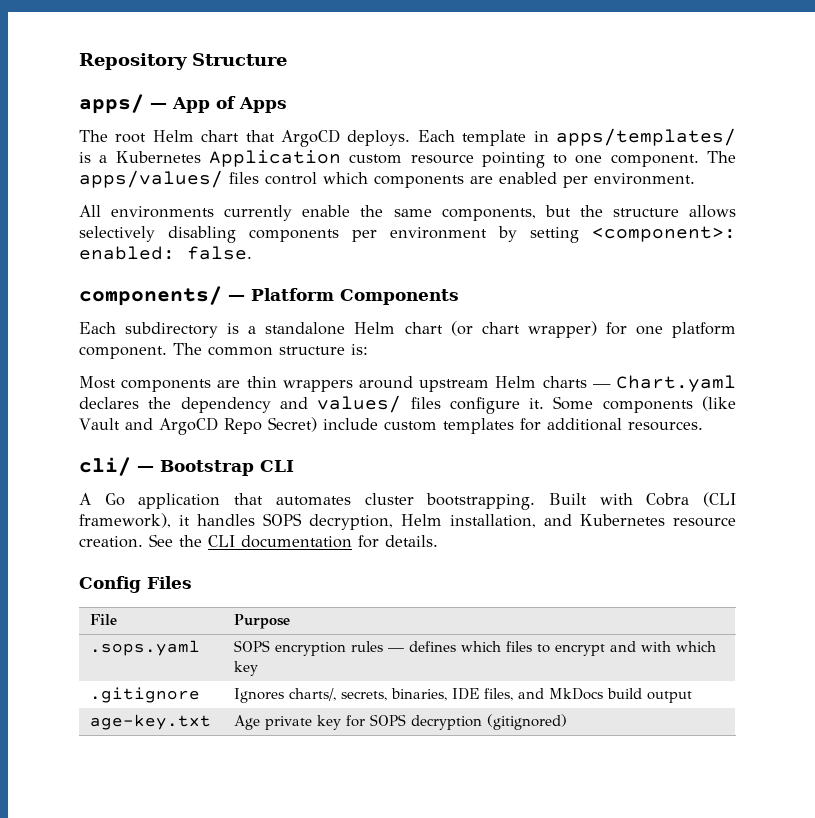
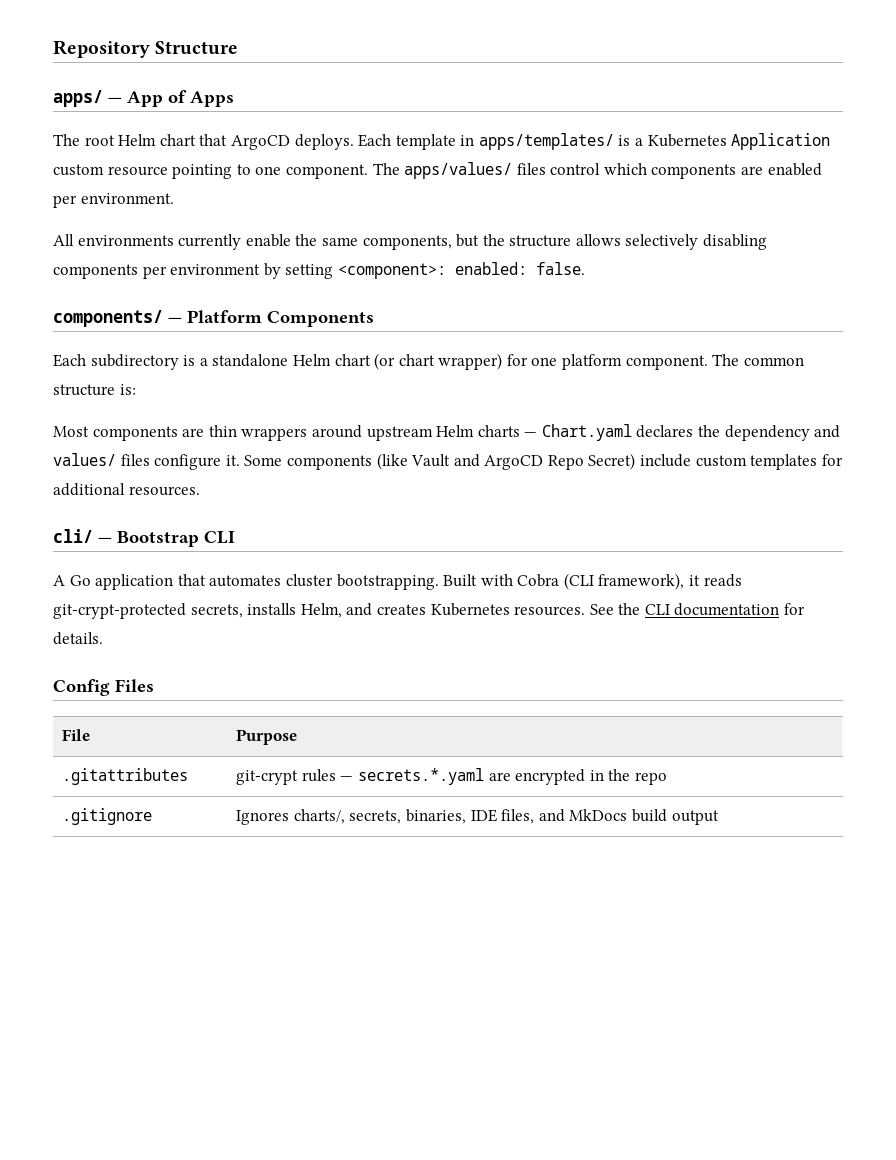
[197,513,736,530] [79,536,143,548] handles SOPS decryption, Helm installation, and Kubernetes resource creation. -> [703,574,742,587] [53,603,586,619] reads git-crypt-protected secrets, installs Helm, and creates Kubernetes resources.
[90,640,201,656] [234,640,717,656] [234,661,259,676] .sops.yaml | SOPS encryption rules — defines which files to encrypt and with which key -> [62,768,189,785] [236,768,667,785] .gitattributes | git-crypt rules — secrets.*.yaml are encrypted in the repo
[90,714,212,730] [234,714,568,730] // age-key.txt | Age private key for SOPS decryption (gitignored) -> (719, 817) none

